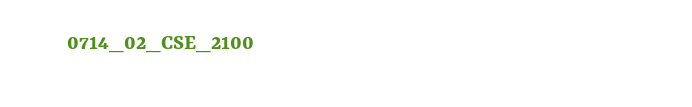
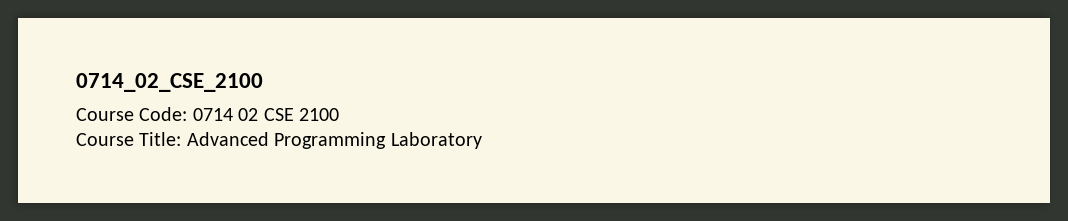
(254, 44) none -> [76,107,339,121] [76,132,482,149] // Course Code: 0714 02 CSE 2100 // Course Title: Advanced Programming Laboratory

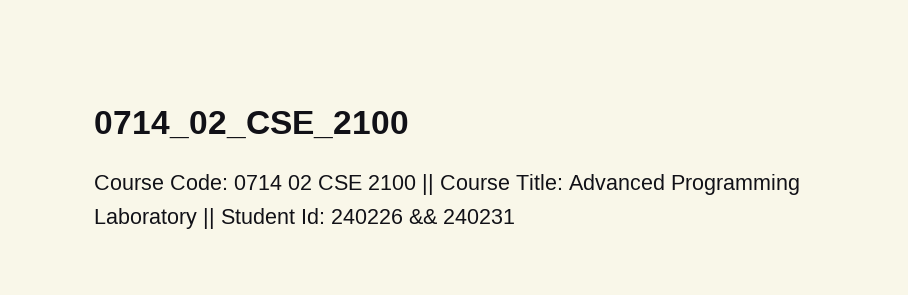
(339, 114) // -> [422,174,434,195] ||
(482, 140) none -> [203,208,515,229] || Student Id: 240226 && 240231

